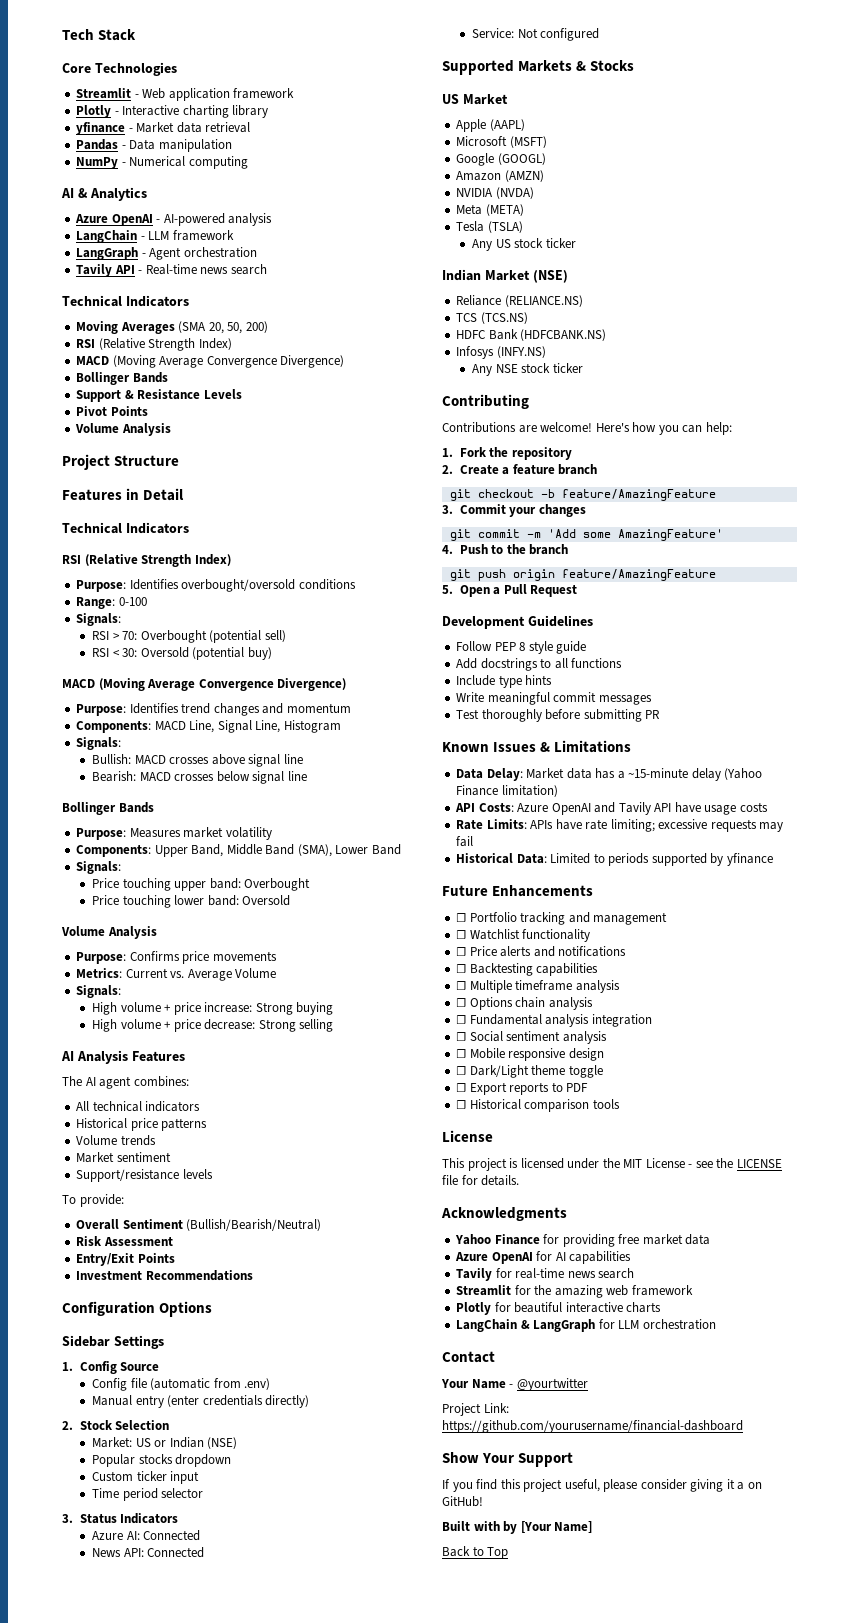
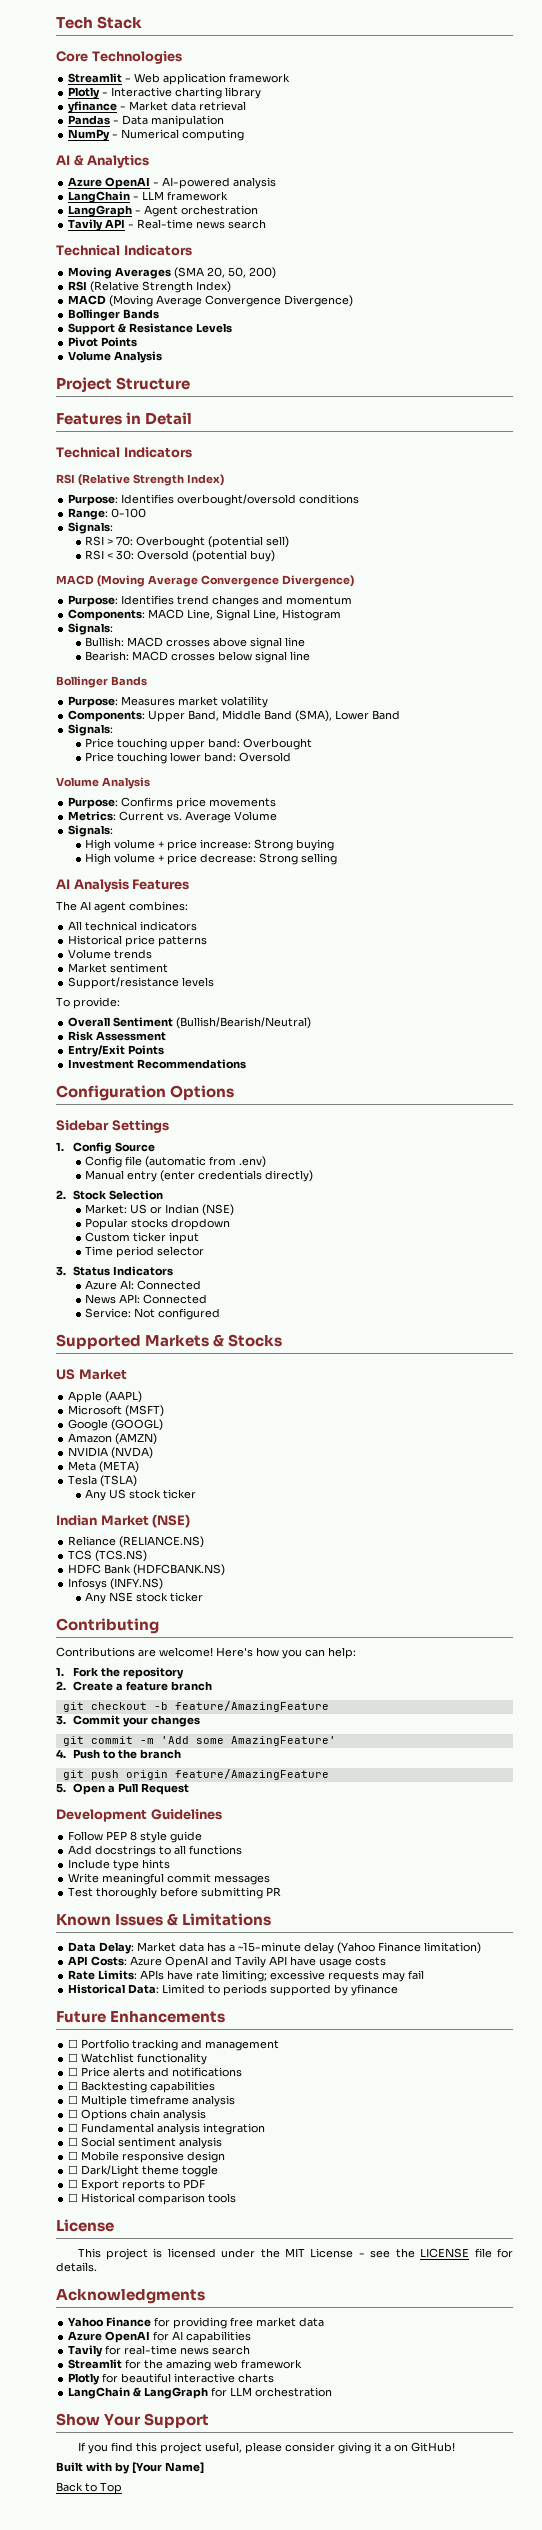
[442,1351,495,1363] [441,1378,588,1391] [442,1403,509,1416] [442,1420,743,1433] // Contact // Your Name - @yourtwitter // Project Link: https://github.com/yourusername/financial-dashboard -> (333, 2392) none

